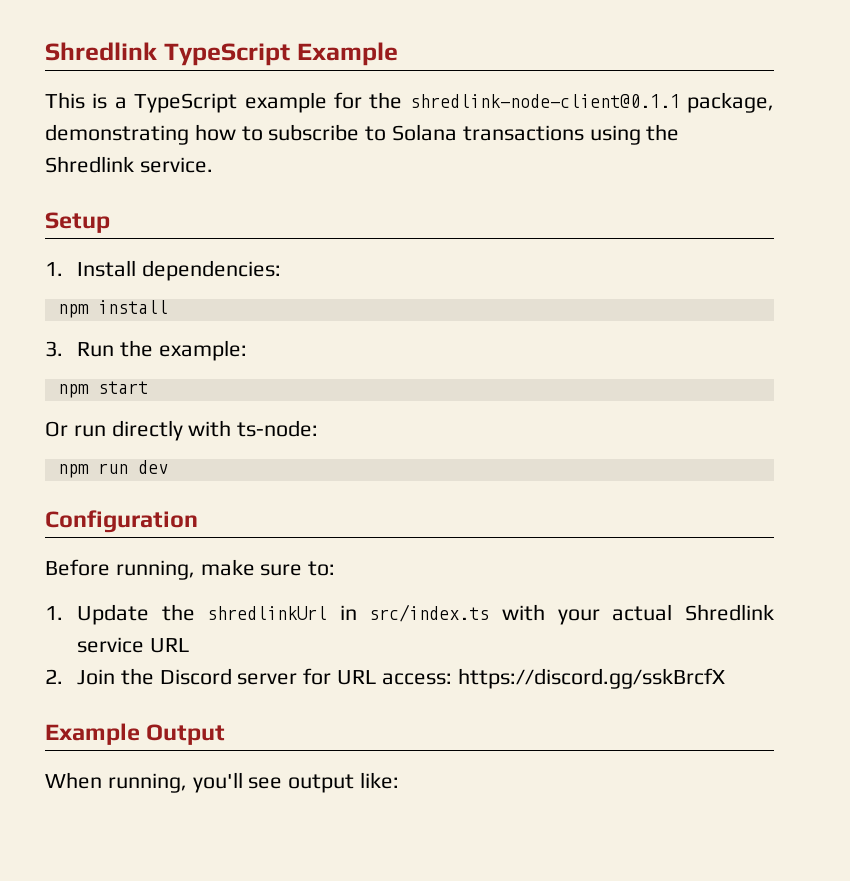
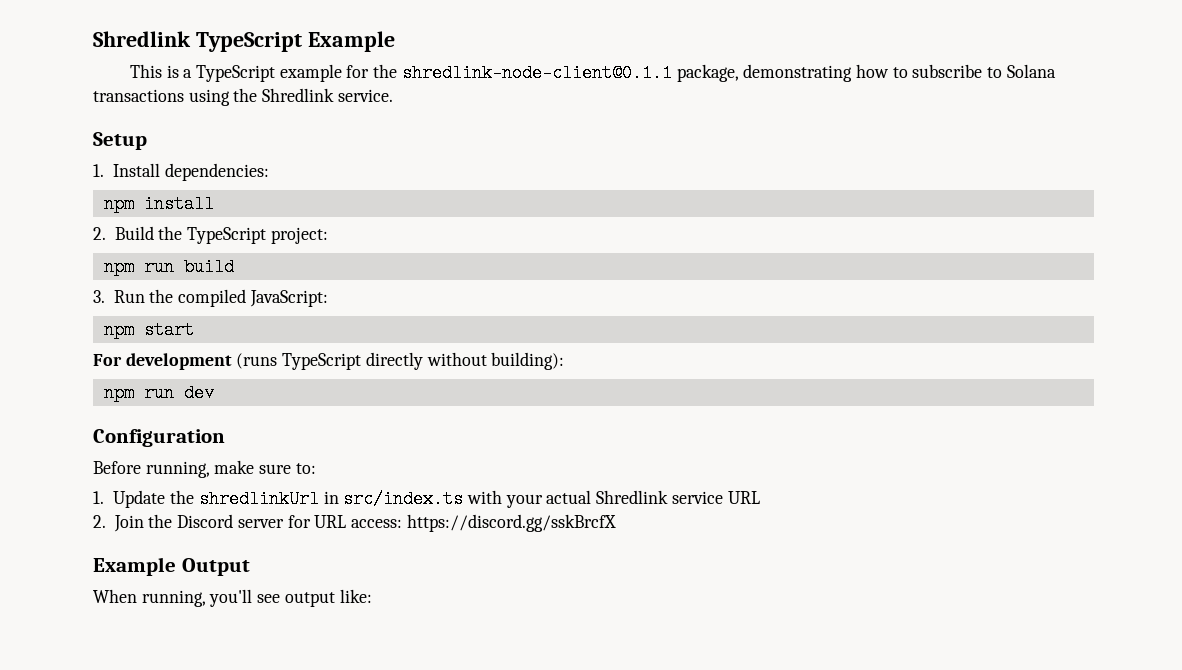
[45,340,247,361] [57,381,148,398] [45,420,319,441] 3. Run the example: // npm start // Or run directly with ts-node: -> [93,226,328,244] [103,258,234,276] [93,289,328,307] [103,321,194,339] [93,352,565,370] 2. Build the TypeScript project: // npm run build // 3. Run the compiled JavaScript: // npm start // For development (runs TypeScript directly without building):

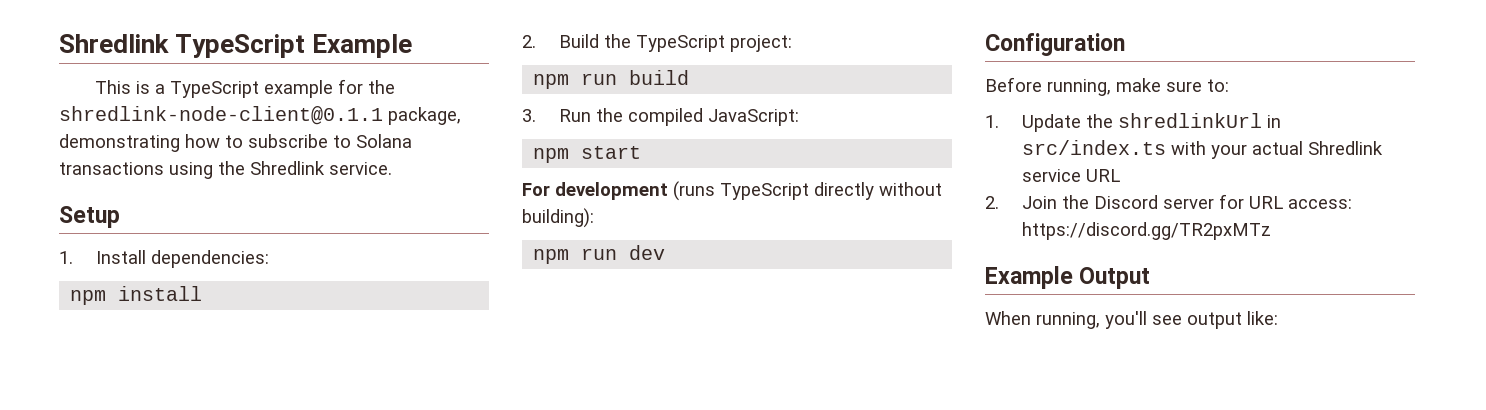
[406,514,616,532] https://discord.gg/sskBrcfX -> [1021,222,1271,240] https://discord.gg/TR2pxMTz

